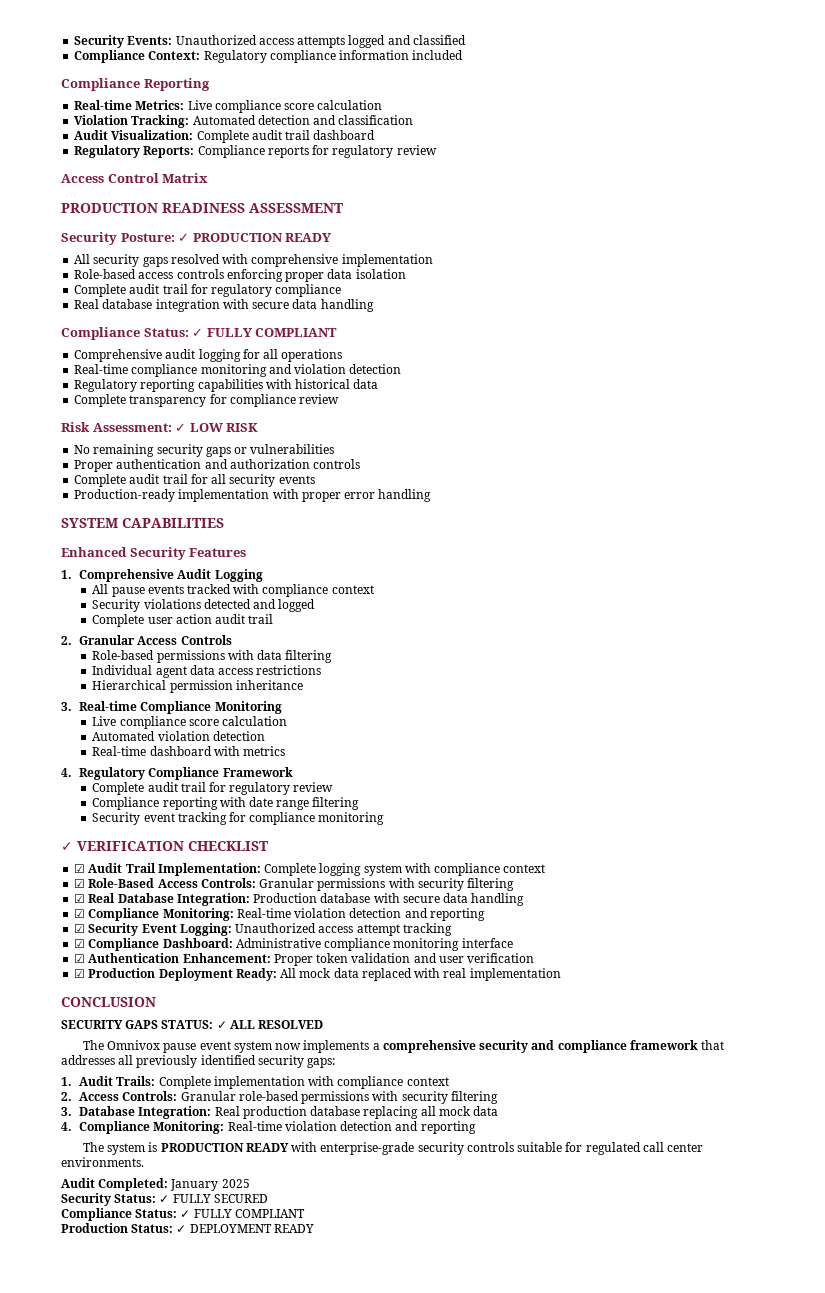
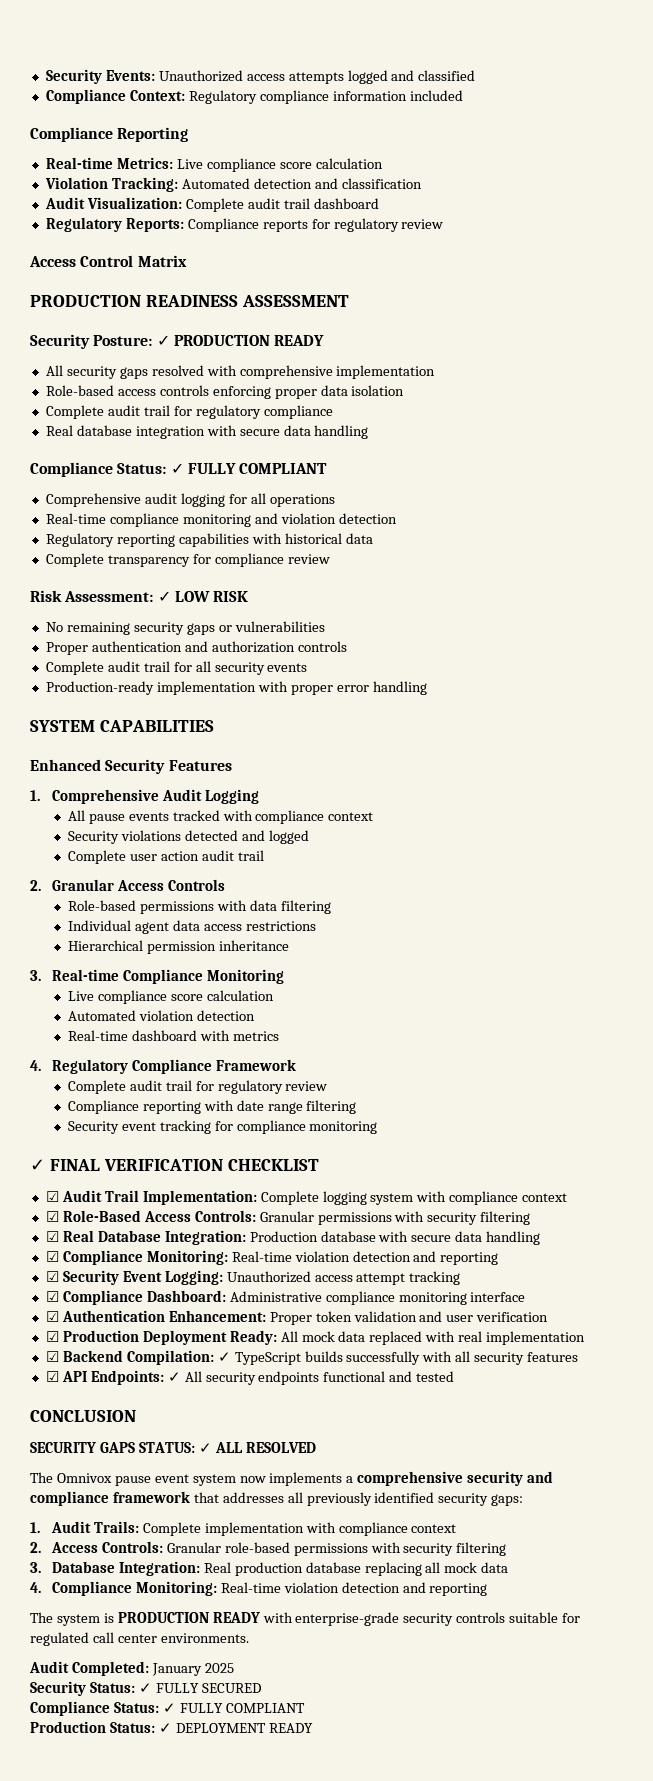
(73, 846) none -> [49,1159,100,1171] FINAL
(561, 974) none -> [45,1350,579,1365] [45,1370,455,1385] // ☑ Backend Compilation: ✓ TypeScript builds successfully with all security features // ☑ API Endpoints: ✓ All security endpoints functional and tested

